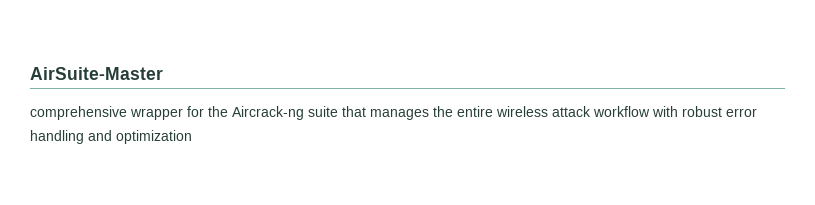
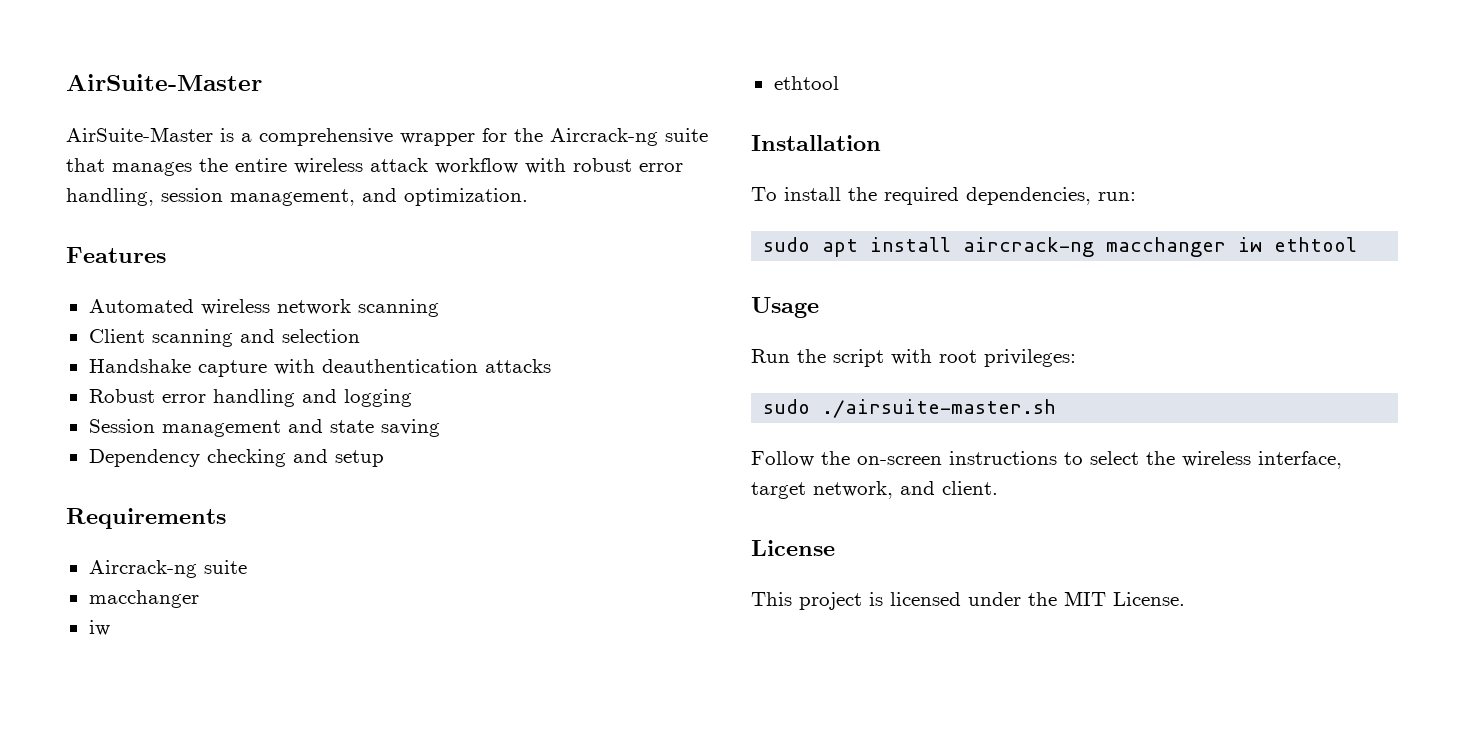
(163, 73) none -> [66,127,252,142] AirSuite-Master is a
[30,130,192,144] handling and optimization -> [66,188,528,206] [66,247,166,263] [88,299,439,317] [88,329,360,347] [88,359,551,377] [88,389,412,407] [88,419,440,437] [88,449,384,467] [66,508,226,529] [88,560,247,578] [88,590,199,608] [88,620,110,636] [773,76,839,90] [751,135,881,151] [751,187,1136,205] [763,237,1358,257] [751,297,819,318] [751,349,1076,367] [763,399,1057,418] [751,451,1342,469] [751,481,998,499] [751,540,835,556] [751,591,1185,610] handling, session management, and optimization. // Features // Automated wireless network scanning // Client scanning and selection // Handshake capture with deauthentication attacks // Robust error handling and logging // Session management and state saving // Dependency checking and setup // Requirements // Aircrack-ng suite // macchanger // iw // ethtool // Installation // To install the required dependencies, run: // sudo apt install aircrack-ng macchanger iw ethtool // Usage // Run the script with root privileges: // sudo ./airsuite-master.sh // Follow the on-screen instructions to select the wireless interface, target network, and client. // License // This project is licensed under the MIT License.

